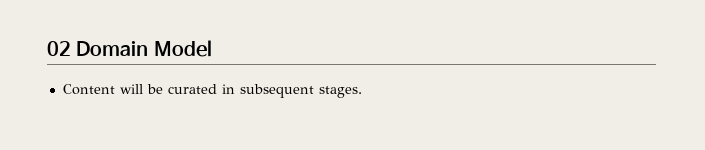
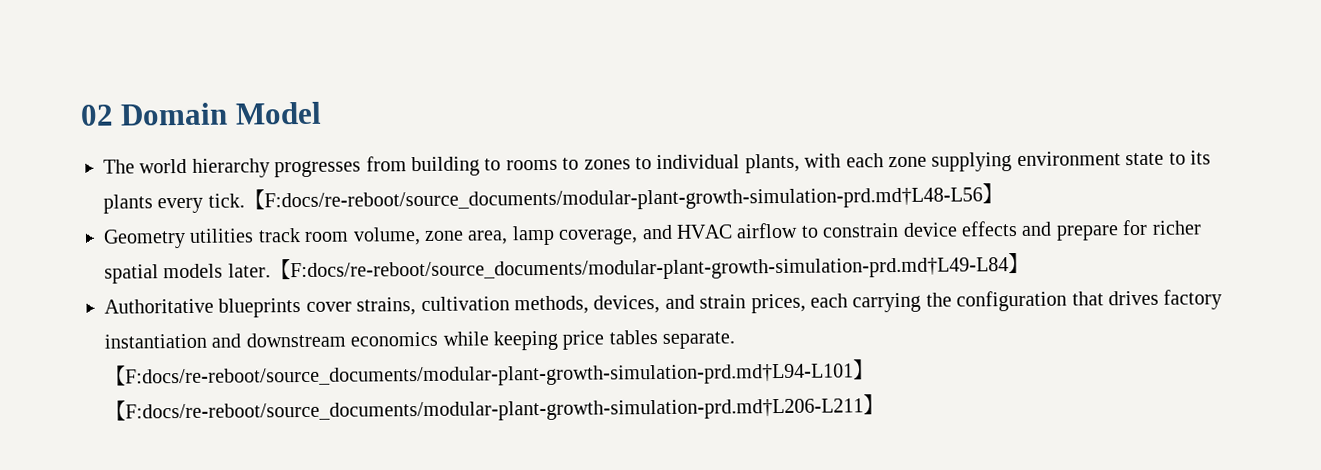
[62,84,362,98] Content will be curated in subsequent stages. -> [103,150,1211,178] [103,183,1003,214] [103,219,1202,249] [104,252,1029,284] [104,289,1223,318] [104,330,736,351] [105,359,874,389] [105,394,884,424] The world hierarchy progresses from building to rooms to zones to individual plants, with each zone supplying environment state to its plants every tick.【F:docs/re-reboot/source_documents/modular-plant-growth-simulation-prd.md†L48-L56】 // Geometry utilities track room volume, zone area, lamp coverage, and HVAC airflow to constrain device effects and prepare for richer spatial models later.【F:docs/re-reboot/source_documents/modular-plant-growth-simulation-prd.md†L49-L84】 // Authoritative blueprints cover strains, cultivation methods, devices, and strain prices, each carrying the configuration that drives factory instantiation and downstream economics while keeping price tables separate.【F:docs/re-reboot/source_documents/modular-plant-growth-simulation-prd.md†L94-L101】【F:docs/re-reboot/source_documents/modular-plant-growth-simulation-prd.md†L206-L211】

